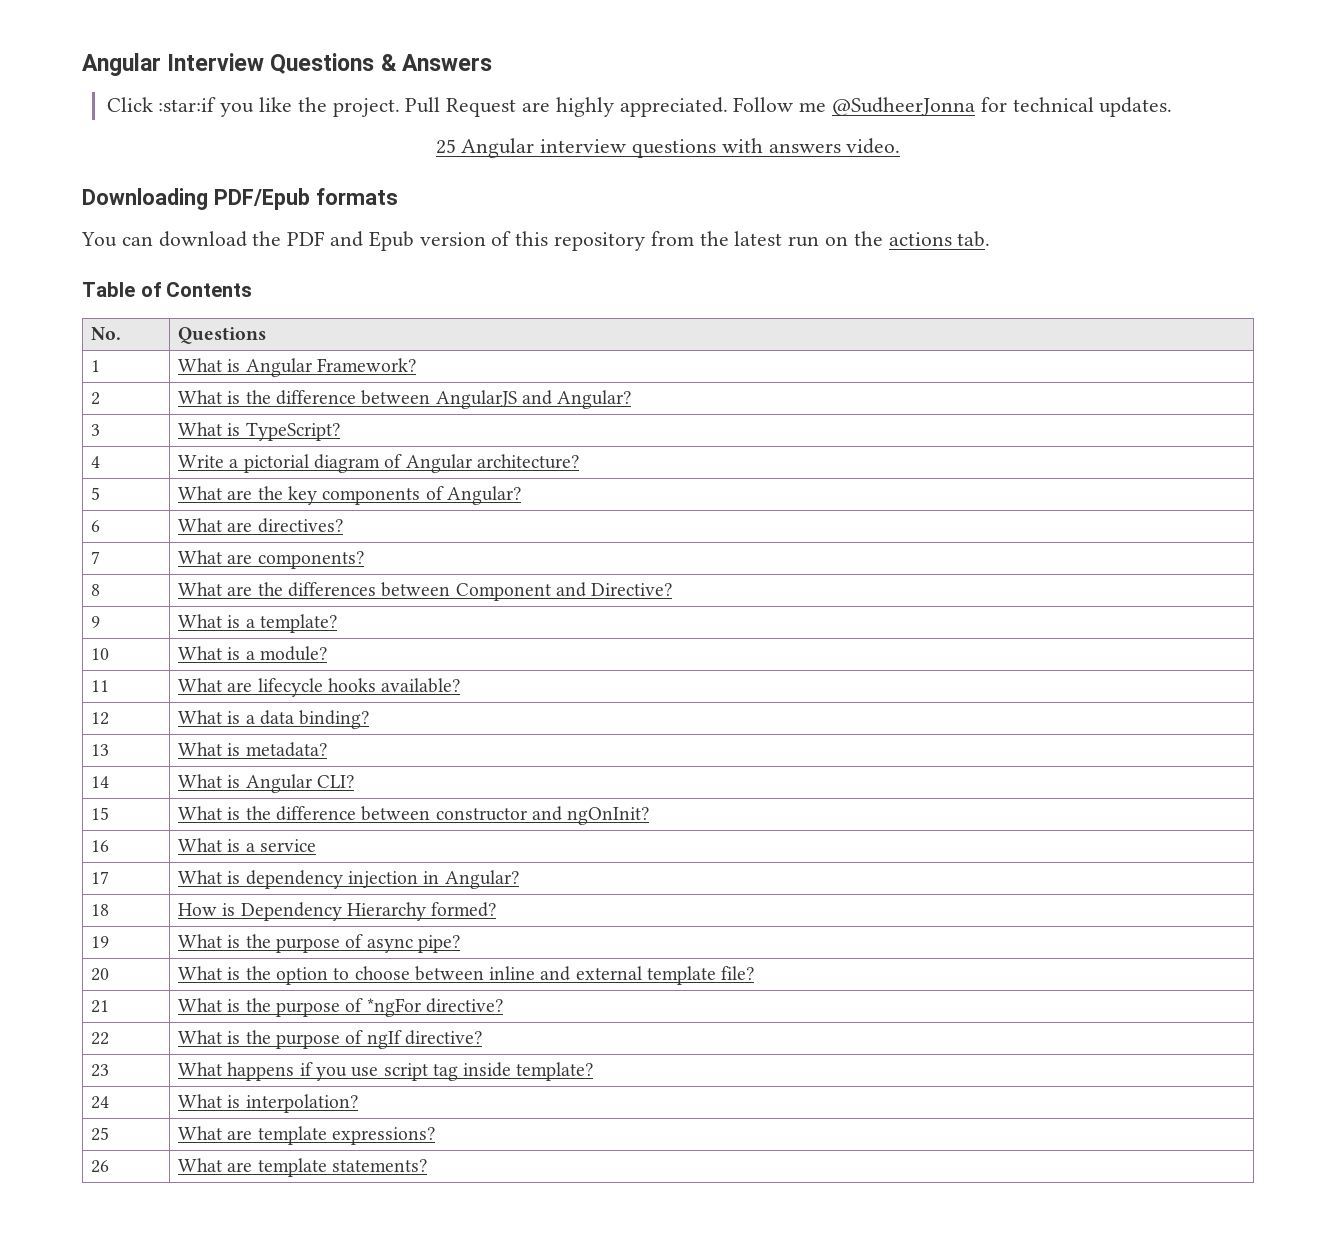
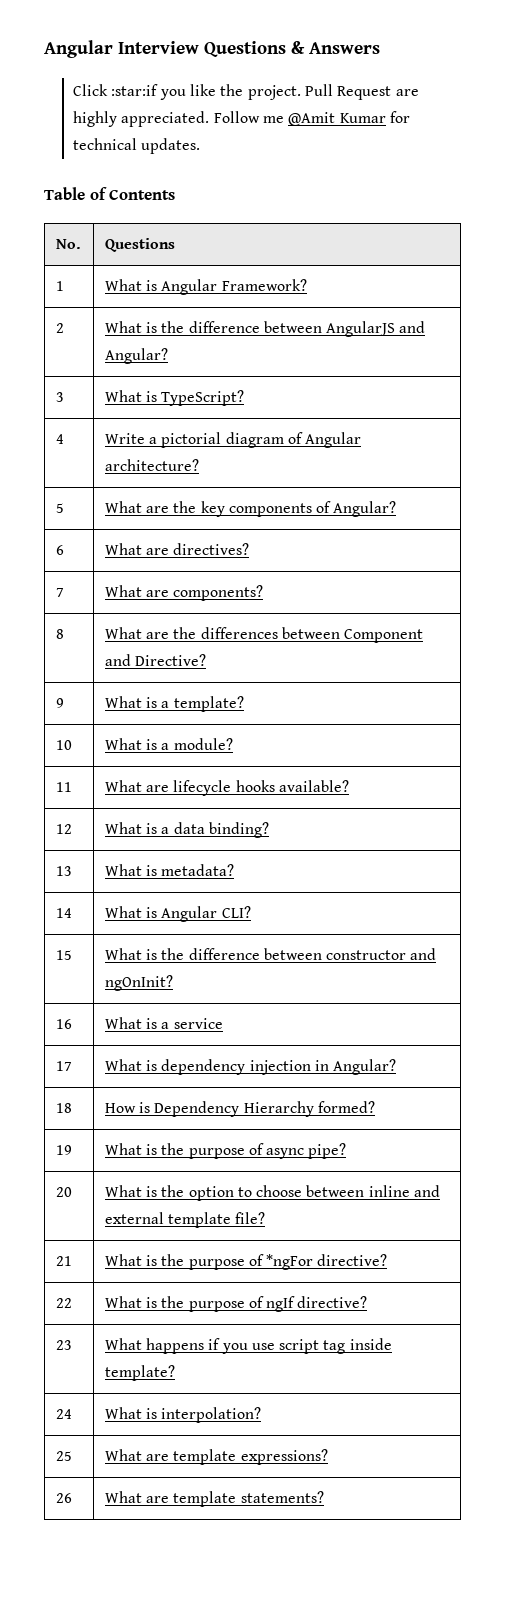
[832,97,976,116] @SudheerJonna -> [288,112,386,126] @Amit Kumar
[435,138,901,158] [82,188,398,210] [81,231,991,251] // 25 Angular interview questions with answers video. // Downloading PDF/Epub formats // You can download the PDF and Epub version of this repository from the latest run on the actions tab. -> (201, 146) none

